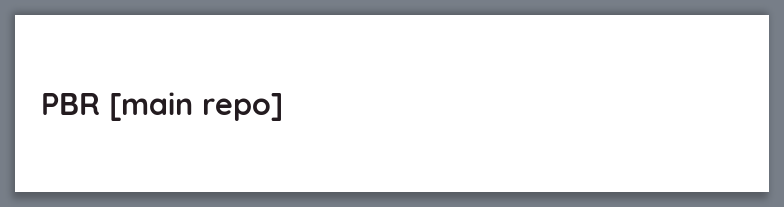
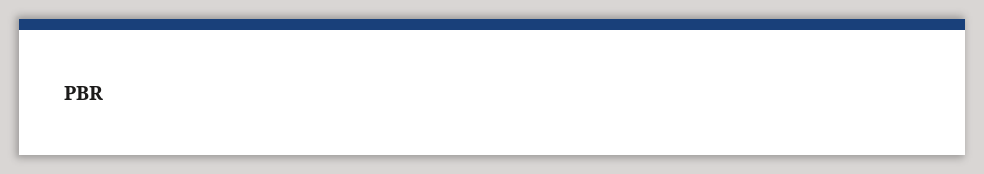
[109,92,283,121] [main repo] -> (103, 93) none

